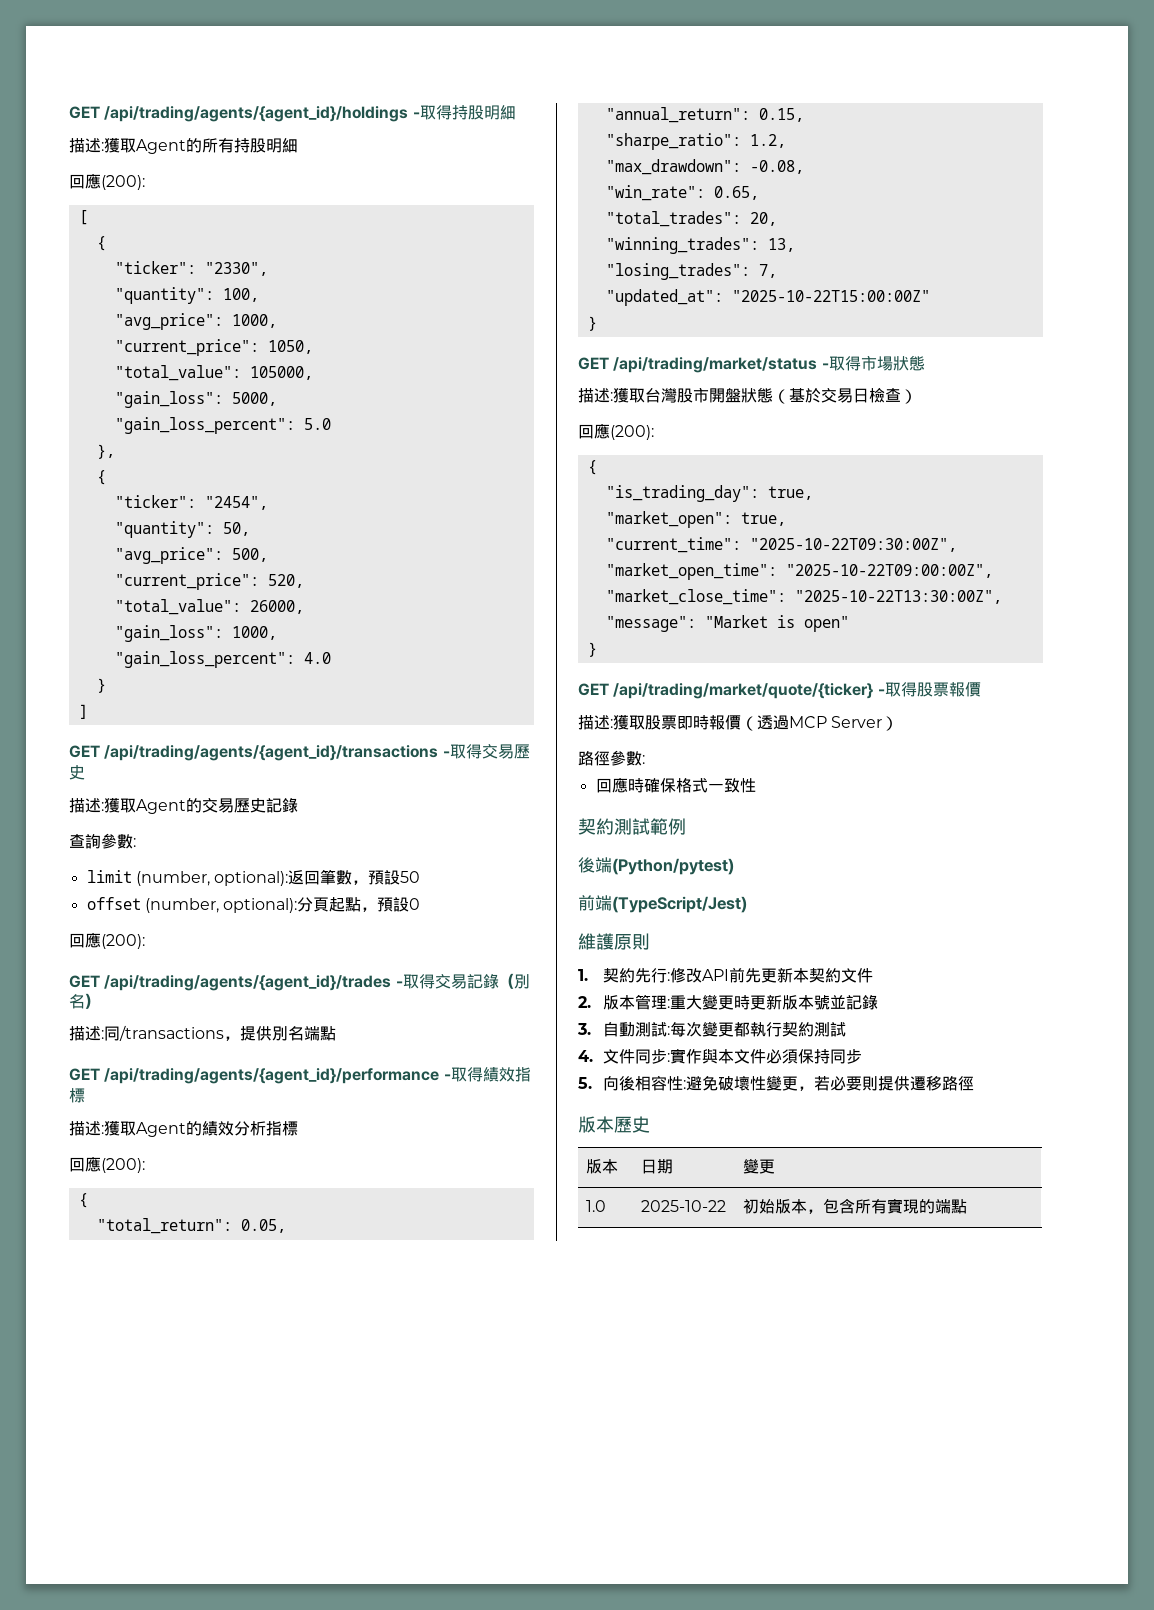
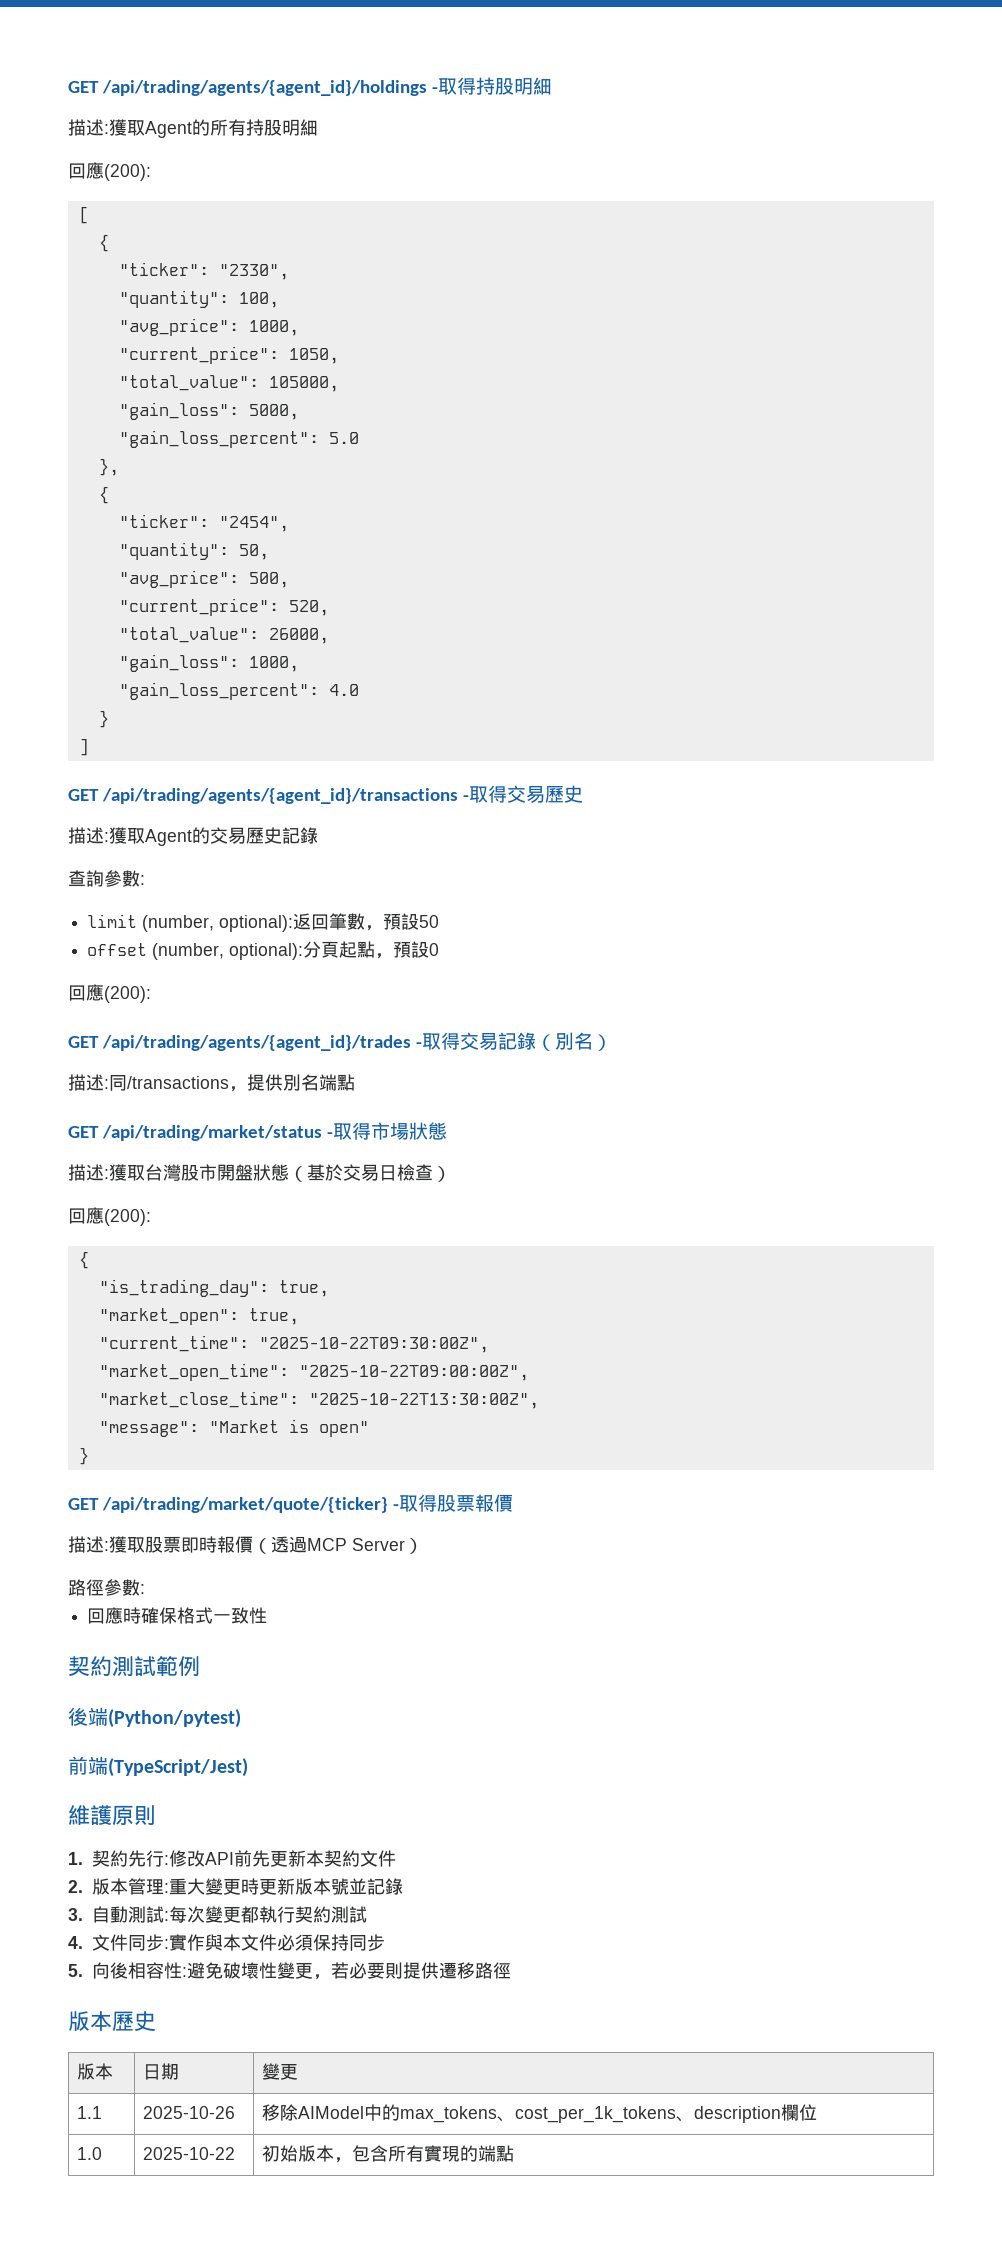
[69,1067,531,1084] [69,1088,85,1103] [69,1121,298,1137] [69,1156,145,1173] [78,1193,88,1208] [96,1218,286,1234] [605,107,804,123] [605,133,786,150] [605,159,804,175] [605,185,759,201] [605,211,777,227] [605,237,795,254] [605,263,777,280] [605,289,930,306] [587,316,597,331] // GET /api/trading/agents/{agent_id}/performance -取得績效指標 // 描述:獲取Agent的績效分析指標 // 回應(200): // { // "total_return": 0.05, // "annual_return": 0.15, // "sharpe_ratio": 1.2, // "max_drawdown": -0.08, // "win_rate": 0.65, // "total_trades": 20, // "winning_trades": 13, // "losing_trades": 7, // "updated_at": "2025-10-22T15:00:00Z" // } -> (355, 1082) none
(776, 1166) none -> [77,2106,103,2119] [143,2106,236,2119] [262,2104,818,2123] // 1.1 | 2025-10-26 | 移除AIModel中的max_tokens、cost_per_1k_tokens、description欄位

